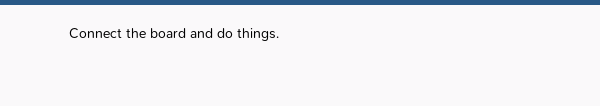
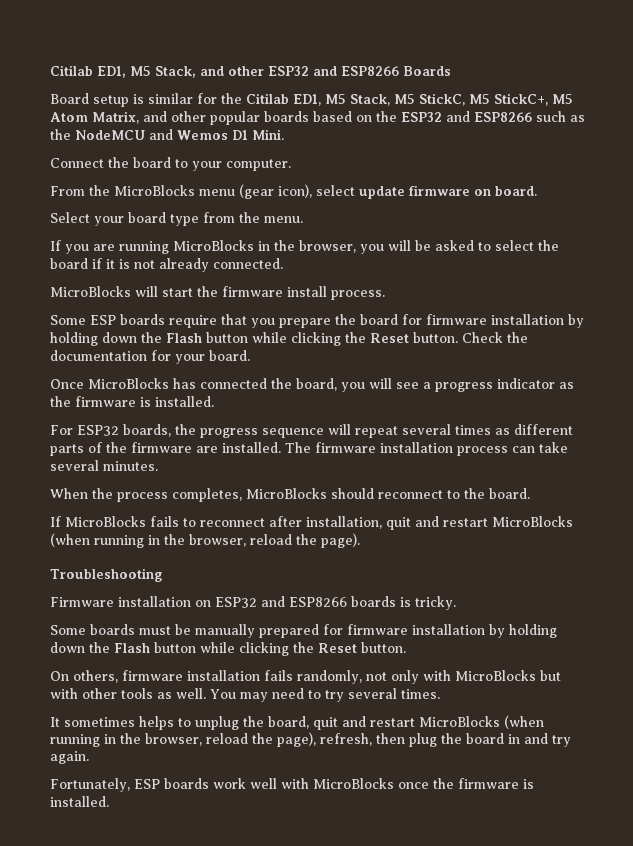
[69,28,279,41] Connect the board and do things. -> [50,65,451,78] [50,93,573,107] [50,111,585,125] [50,129,284,140] [50,157,291,171] [50,184,537,199] [50,212,303,226] [50,240,559,254] [50,258,283,272] [50,286,385,300] [50,314,584,328] [50,332,528,346] [50,350,250,364] [50,378,574,392] [50,396,214,407] [50,424,573,438] [50,442,568,456] [50,460,158,471] [50,488,530,502] [50,516,573,530] [50,533,360,548] [50,568,162,582] [50,596,456,610] [50,624,557,638] [50,642,406,656] [50,670,561,684] [50,688,440,702] [50,715,544,730] [50,732,571,747] [50,751,89,764] [50,778,534,792] [50,796,109,807] Citilab ED1, M5 Stack, and other ESP32 and ESP8266 Boards // Board setup is similar for the Citilab ED1, M5 Stack, M5 StickC, M5 StickC+, M5 Atom Matrix, and other popular boards based on the ESP32 and ESP8266 such as the NodeMCU and Wemos D1 Mini. // Connect the board to your computer. // From the MicroBlocks menu (gear icon), select update firmware on board. // Select your board type from the menu. // If you are running MicroBlocks in the browser, you will be asked to select the board if it is not already connected. // MicroBlocks will start the firmware install process. // Some ESP boards require that you prepare the board for firmware installation by holding down the Flash button while clicking the Reset button. Check the documentation for your board. // Once MicroBlocks has connected the board, you will see a progress indicator as the firmware is installed. // For ESP32 boards, the progress sequence will repeat several times as different parts of the firmware are installed. The firmware installation process can take several minutes. // When the process completes, MicroBlocks should reconnect to the board. // If MicroBlocks fails to reconnect after installation, quit and restart MicroBlocks (when running in the browser, reload the page). // Troubleshooting // Firmware installation on ESP32 and ESP8266 boards is tricky. // Some boards must be manually prepared for firmware installation by holding down the Flash button while clicking the Reset button. // On others, firmware installation fails randomly, not only with MicroBlocks but with other tools as well. You may need to try several times. // It sometimes helps to unplug the board, quit and restart MicroBlocks (when running in the browser, reload the page), refresh, then plug the board in and try again. // Fortunately, ESP boards work well with MicroBlocks once the firmware is installed.

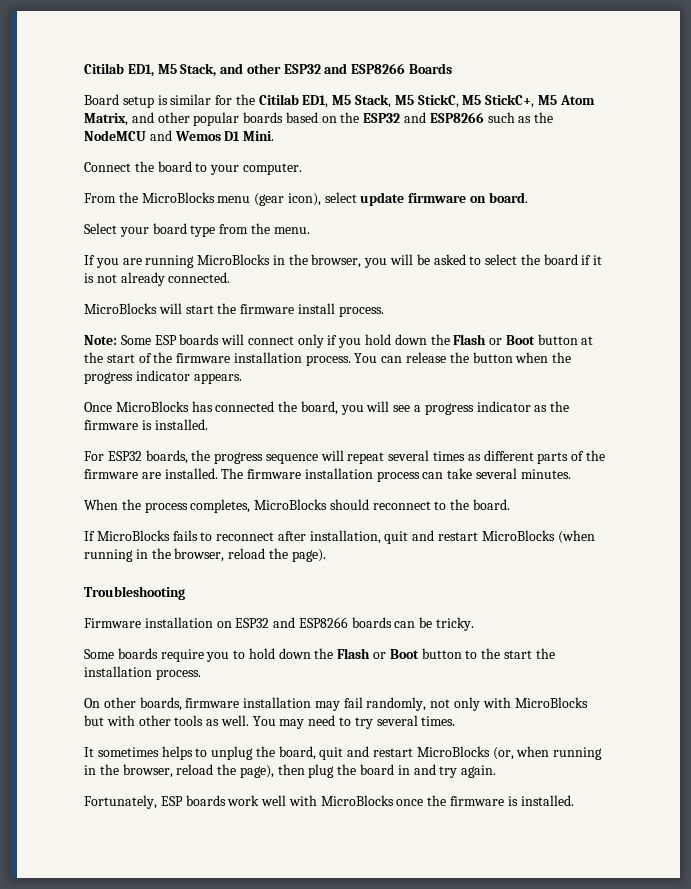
(385, 295) none -> [84,335,117,345] Note:
[169,314,584,328] [50,332,528,346] [50,350,250,364] require that you prepare the board for firmware installation by holding down the Flash button while clicking the Reset button. Check the documentation for your board. -> [221,334,594,348] [84,352,572,366] [84,370,242,384] will connect only if you hold down the Flash or Boot button at the start of the firmware installation process. You can release the button when the progress indicator appears.
[400,597,411,607] is -> [394,617,433,628] can be
[139,624,557,638] [50,642,406,656] [50,670,293,683] must be manually prepared for firmware installation by holding down the Flash button while clicking the Reset button. // On others, firmware installation fails -> [160,648,555,662] [84,666,201,680] [84,697,363,711] require you to hold down the Flash or Boot button to the start the installation process. // On other boards, firmware installation may fail
[504,715,544,729] (when -> [492,746,550,760] (or, when
[320,733,372,746] refresh, -> (274, 771) none

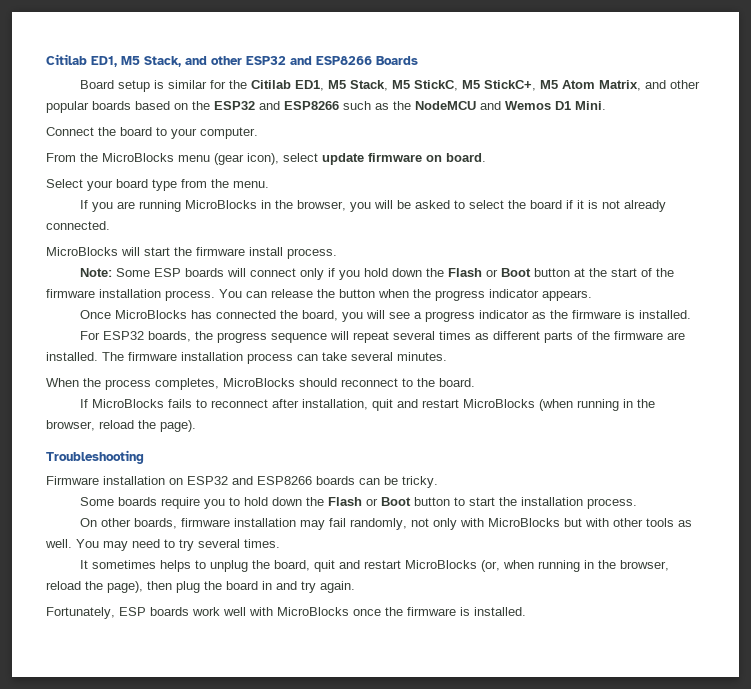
[481,648,501,659] the -> (465, 501) none

